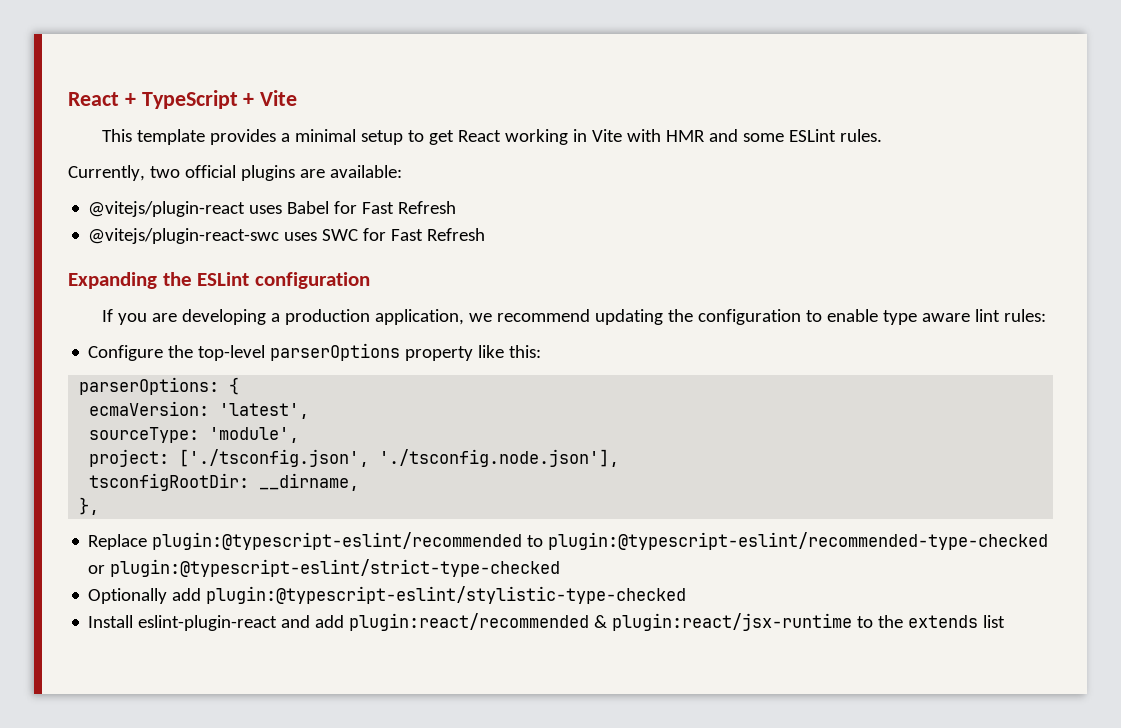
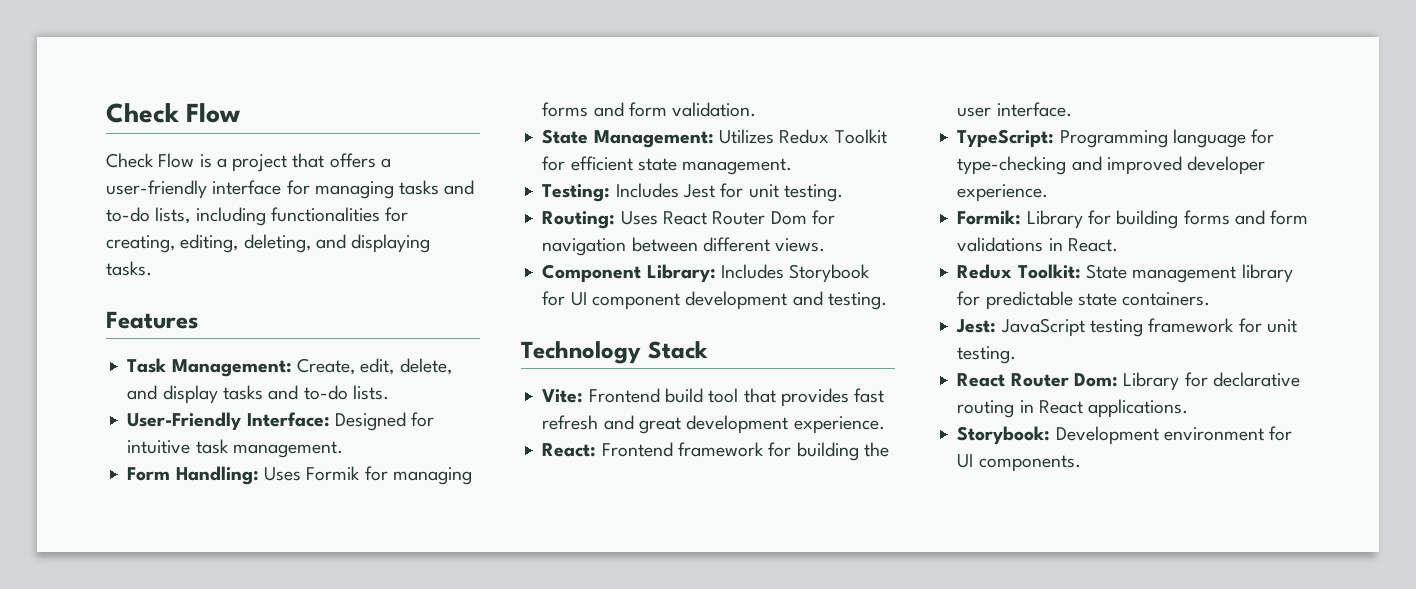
[68,90,298,109] [101,129,882,145] [68,165,402,181] [88,201,457,217] [88,228,486,244] [68,272,370,289] [101,309,1046,325] [88,343,542,361] [79,377,240,395] [89,401,310,419] [89,427,300,443] [89,449,620,467] [89,473,360,491] [79,497,100,515] [88,532,1049,550] [88,559,561,577] [88,586,687,604] [88,613,1006,631] React + TypeScript + Vite // This template provides a minimal setup to get React working in Vite with HMR and some ESLint rules. // Currently, two official plugins are available: // @vitejs/plugin-react uses Babel for Fast Refresh // @vitejs/plugin-react-swc uses SWC for Fast Refresh // Expanding the ESLint configuration // If you are developing a production application, we recommend updating the configuration to enable type aware lint rules: // Configure the top-level parserOptions property like this: // parserOptions: { // ecmaVersion: 'latest', // sourceType: 'module', // project: ['./tsconfig.json', './tsconfig.node.json'], // tsconfigRootDir: __dirname, // }, // Replace plugin:@typescript-eslint/recommended to plugin:@typescript-eslint/recommended-type-checked or plugin:@typescript-eslint/strict-type-checked // Optionally add plugin:@typescript-eslint/stylistic-type-checked // Install eslint-plugin-react and add plugin:react/recommended & plugin:react/jsx-runtime to the extends list -> [106,103,241,123] [106,153,391,172] [106,180,475,199] [106,207,409,226] [106,234,431,253] [106,261,152,276] [106,311,199,329] [127,358,452,377] [127,385,389,404] [127,412,435,431] [127,439,343,458] [127,466,472,485] [542,102,757,117] [542,129,887,148] [542,156,793,175] [542,183,843,202] [542,210,835,229] [542,237,826,256] [542,264,871,283] [542,291,887,310] [521,341,708,364] [542,388,885,407] [542,415,885,434] [542,442,889,461] [957,102,1072,117] [957,129,1275,148] [957,156,1266,175] [957,184,1049,202] [957,210,1309,229] [957,237,1118,252] [957,264,1293,283] [957,291,1211,310] [956,318,1297,337] [957,346,1017,364] [957,372,1300,391] [957,399,1189,418] [957,426,1293,445] [957,454,1081,472] Check Flow // Check Flow is a project that offers a user-friendly interface for managing tasks and to-do lists, including functionalities for creating, editing, deleting, and displaying tasks. // Features // Task Management: Create, edit, delete, and display tasks and to-do lists. // User-Friendly Interface: Designed for intuitive task management. // Form Handling: Uses Formik for managing forms and form validation. // State Management: Utilizes Redux Toolkit for efficient state management. // Testing: Includes Jest for unit testing. // Routing: Uses React Router Dom for navigation between different views. // Component Library: Includes Storybook for UI component development and testing. // Technology Stack // Vite: Frontend build tool that provides fast refresh and great development experience. // React: Frontend framework for building the user interface. // TypeScript: Programming language for type-checking and improved developer experience. // Formik: Library for building forms and form validations in React. // Redux Toolkit: State management library for predictable state containers. // Jest: JavaScript testing framework for unit testing. // React Router Dom: Library for declarative routing in React applications. // Storybook: Development environment for UI components.

